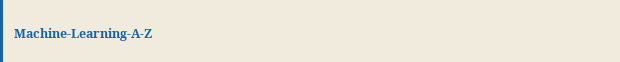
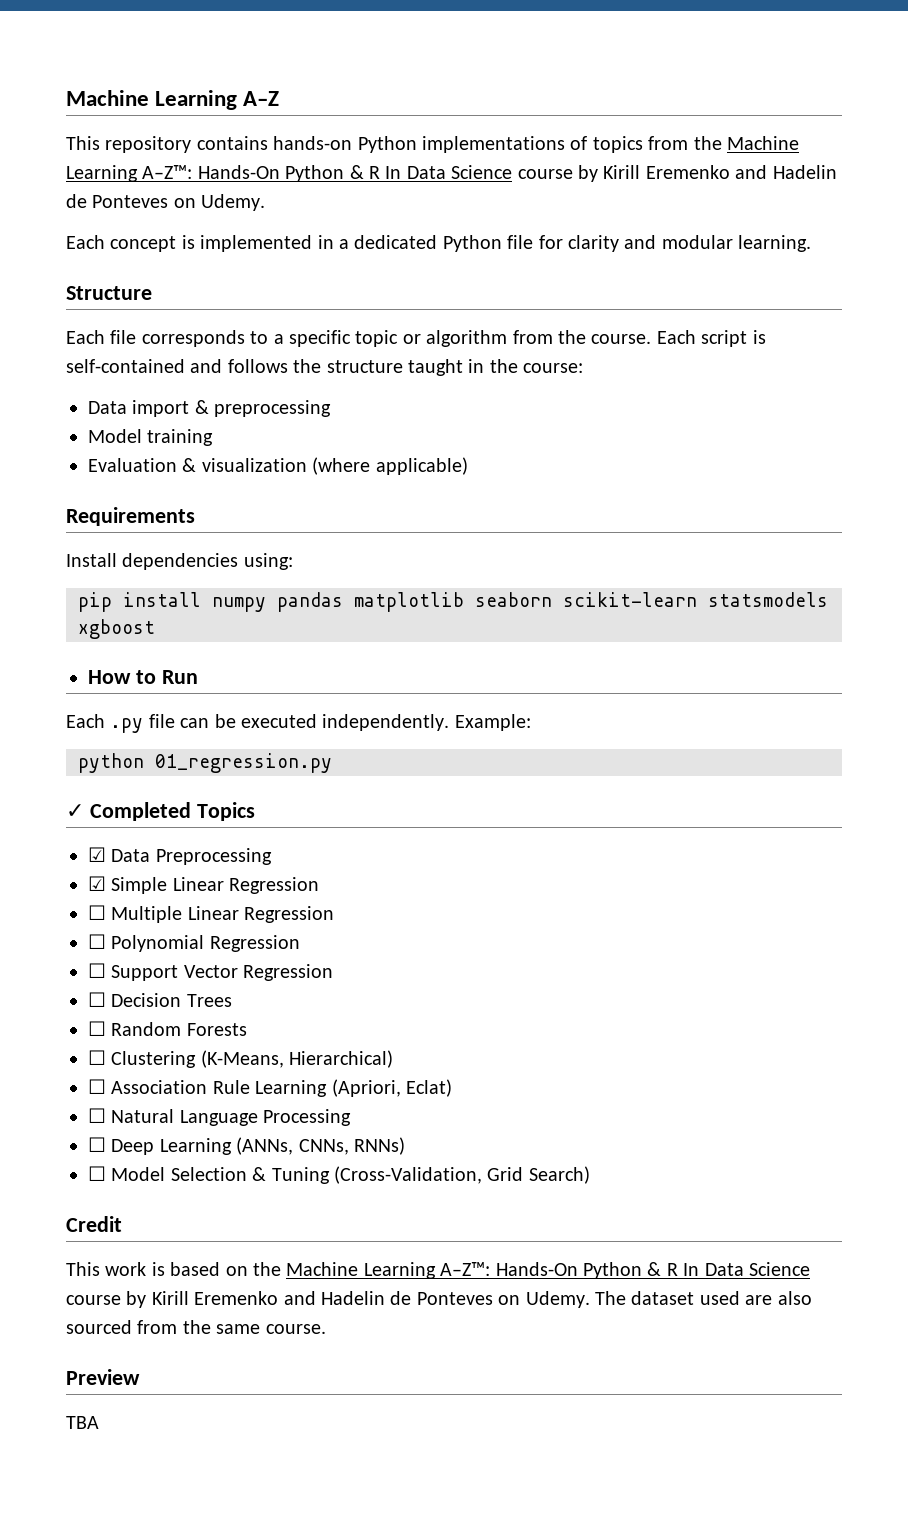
[14,28,152,41] Machine-Learning-A-Z -> [66,90,280,110] [66,136,799,153] [66,165,837,182] [66,194,266,211] [66,235,812,252] [66,286,152,300] [66,330,766,347] [66,359,584,376] [88,400,332,417] [88,429,214,446] [88,457,468,475] [66,507,195,526] [66,553,293,570] [78,592,828,612] [78,619,155,639] [88,670,198,684] [66,714,531,733] [78,753,332,773] [66,802,255,821] [88,847,272,865] [88,876,320,894] [88,905,335,923] [88,934,300,952] [88,963,334,981] [88,992,232,1007] [88,1021,247,1036] [88,1050,394,1068] [88,1079,452,1097] [88,1108,352,1126] [88,1137,405,1155] [88,1166,590,1184] [66,1216,122,1232] [66,1262,810,1279] [66,1291,812,1308] [66,1320,326,1334] [66,1369,140,1385] [66,1416,99,1429] Machine Learning A–Z // This repository contains hands-on Python implementations of topics from the Machine Learning A–Z™: Hands-On Python & R In Data Science course by Kirill Eremenko and Hadelin de Ponteves on Udemy. // Each concept is implemented in a dedicated Python file for clarity and modular learning. // Structure // Each file corresponds to a specific topic or algorithm from the course. Each script is self-contained and follows the structure taught in the course: // Data import & preprocessing // Model training // Evaluation & visualization (where applicable) // Requirements // Install dependencies using: // pip install numpy pandas matplotlib seaborn scikit-learn statsmodels xgboost // How to Run // Each .py file can be executed independently. Example: // python 01_regression.py // ✓ Completed Topics // ☑ Data Preprocessing // ☑ Simple Linear Regression // ☐ Multiple Linear Regression // ☐ Polynomial Regression // ☐ Support Vector Regression // ☐ Decision Trees // ☐ Random Forests // ☐ Clustering (K-Means, Hierarchical) // ☐ Association Rule Learning (Apriori, Eclat) // ☐ Natural Language Processing // ☐ Deep Learning (ANNs, CNNs, RNNs) // ☐ Model Selection & Tuning (Cross-Validation, Grid Search) // Credit // This work is based on the Machine Learning A–Z™: Hands-On Python & R In Data Science course by Kirill Eremenko and Hadelin de Ponteves on Udemy. The dataset used are also sourced from the same course. // Preview // TBA

